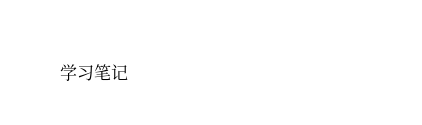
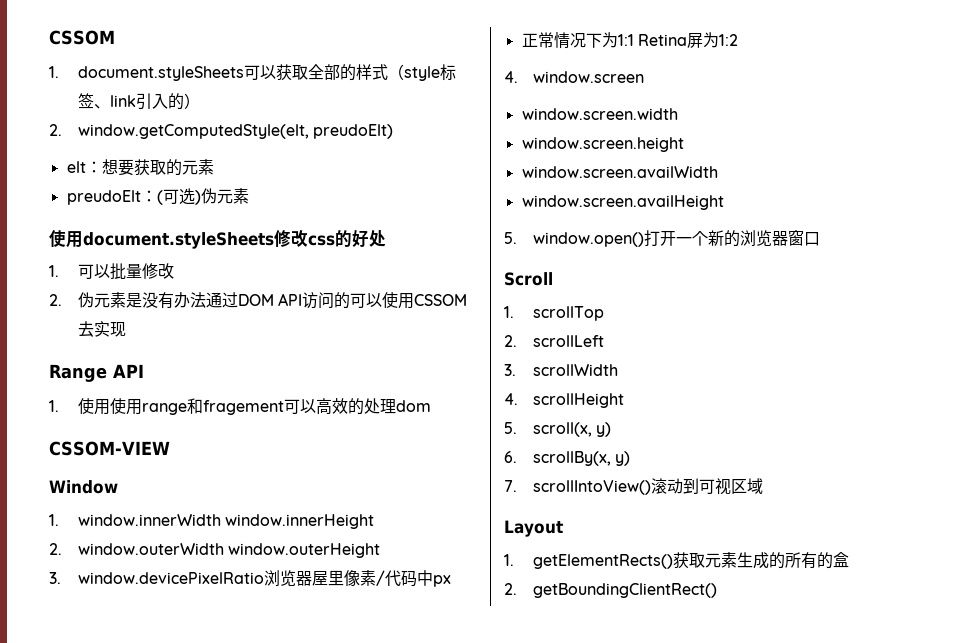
[60,64,128,81] 学习笔记 -> [49,30,115,45] [49,64,457,81] [78,93,201,110] [49,124,394,139] [66,159,214,176] [66,188,249,205] [49,229,386,249] [49,263,175,280] [49,292,468,309] [78,321,127,337] [49,364,144,382] [49,398,432,415] [49,441,170,456] [49,480,118,494] [49,514,375,529] [49,543,381,558] [49,570,452,587] [521,32,738,49] [504,71,645,83] [521,108,678,120] [521,137,684,152] [521,166,718,178] [521,195,724,210] [504,230,821,247] [504,272,553,286] [504,306,605,321] [504,335,605,347] [504,364,619,376] [504,393,625,408] [504,422,612,437] [504,451,631,466] [504,478,764,495] [504,520,563,537] [504,552,850,569] [504,583,718,598] CSSOM // 1. document.styleSheets可以获取全部的样式（style标签、link引入的） // 2. window.getComputedStyle(elt, preudoElt) // elt：想要获取的元素 // preudoElt：(可选)伪元素 // 使用document.styleSheets修改css的好处 // 1.可以批量修改 // 2.伪元素是没有办法通过DOM API访问的可以使用CSSOM去实现 // Range API // 1.使用使用range和fragement可以高效的处理dom // CSSOM-VIEW // Window // 1. window.innerWidth window.innerHeight // 2. window.outerWidth window.outerHeight // 3. window.devicePixelRatio浏览器屋里像素/代码中px // 正常情况下为1:1 Retina屏为1:2 // 4. window.screen // window.screen.width // window.screen.height // window.screen.availWidth // window.screen.availHeight // 5. window.open()打开一个新的浏览器窗口 // Scroll // 1. scrollTop // 2. scrollLeft // 3. scrollWidth // 4. scrollHeight // 5. scroll(x, y) // 6. scrollBy(x, y) // 7. scrollIntoView()滚动到可视区域 // Layout // 1. getElementRects()获取元素生成的所有的盒 // 2. getBoundingClientRect()

